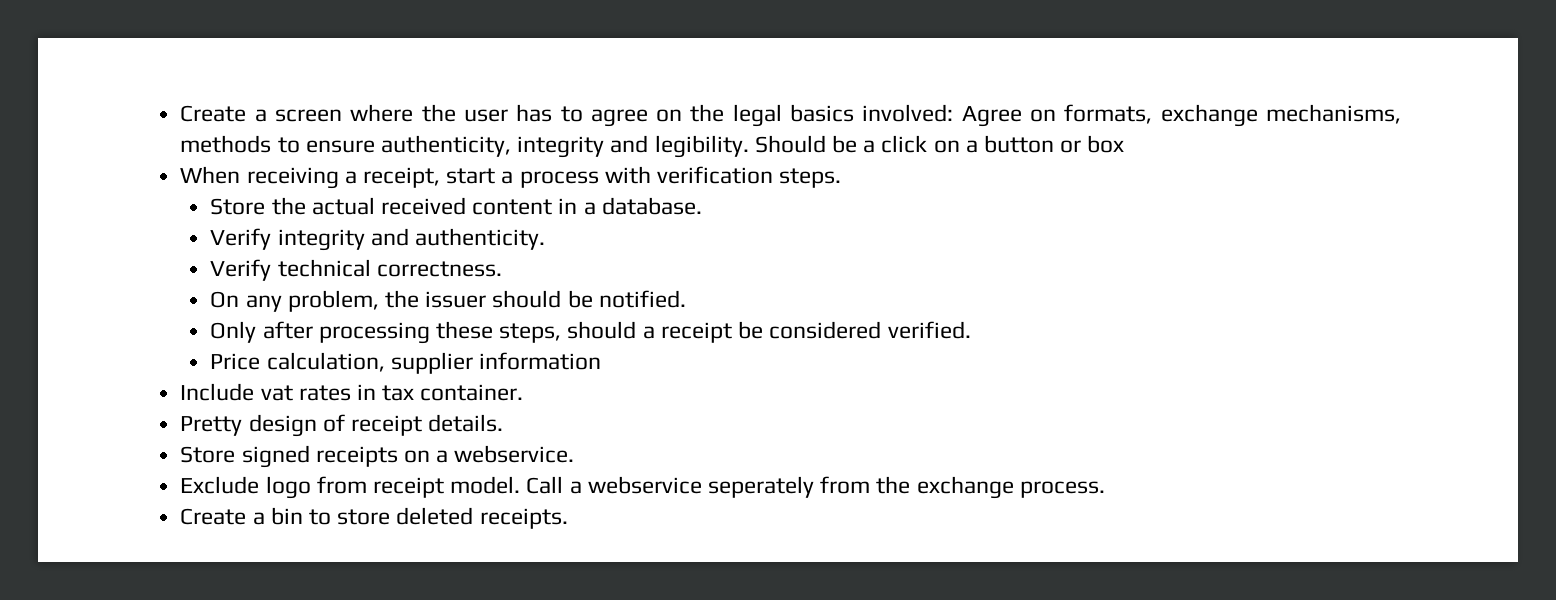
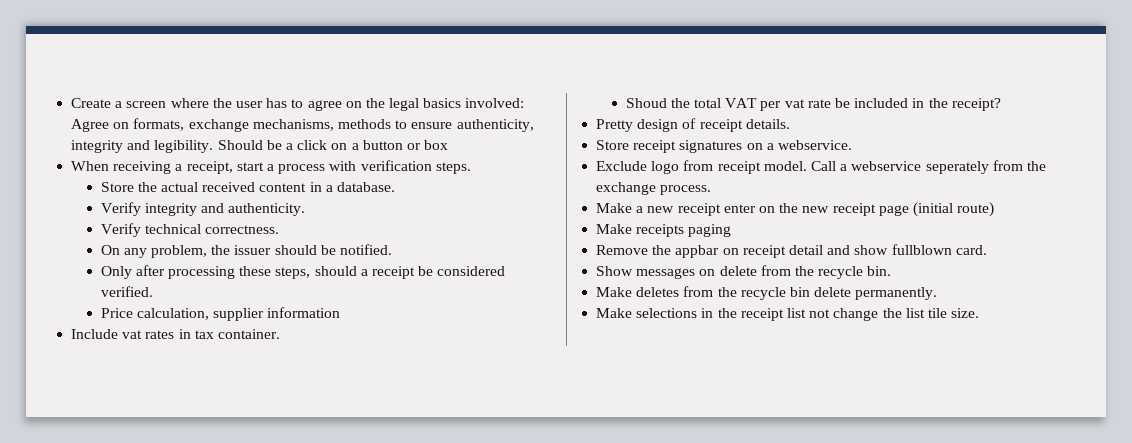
(524, 392) none -> [625,98,1001,111] // Shoud the total VAT per vat rate be included in the receipt?
[241,445,398,468] signed receipts -> [633,140,743,153] receipt signatures
[180,507,568,529] Create a bin to store deleted receipts. -> [596,202,995,217] [596,224,732,237] [596,244,987,258] [596,265,892,279] [596,286,938,300] [596,308,980,321] Make a new receipt enter on the new receipt page (initial route) // Make receipts paging // Remove the appbar on receipt detail and show fullblown card. // Show messages on delete from the recycle bin. // Make deletes from the recycle bin delete permanently. // Make selections in the receipt list not change the list tile size.

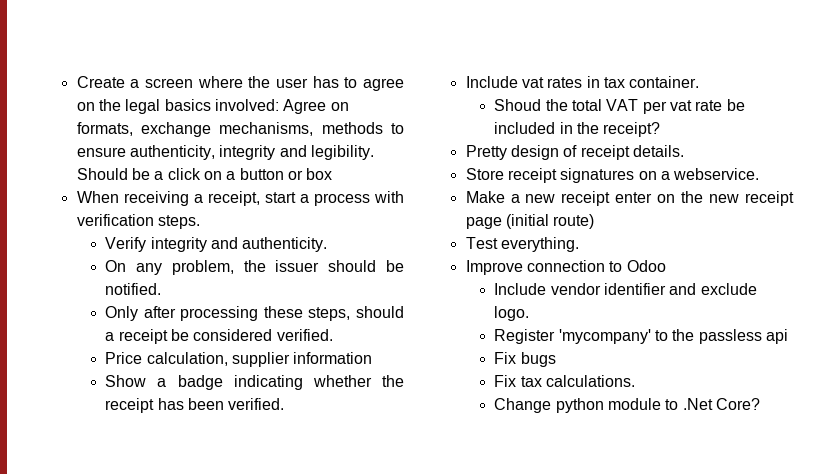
[100,182,395,192] // Store the actual received content in a database. -> (200, 222) none
[100,223,280,237] // Verify technical correctness. -> (328, 244) none
(341, 312) none -> [105,375,404,390] [105,398,285,413] // Show a badge indicating whether the receipt has been verified.
[596,160,1046,174] [596,182,712,195] // Exclude logo from receipt model. Call a webservice seperately from the exchange process. -> (760, 174) none
[596,224,732,237] [596,244,987,258] [596,265,892,279] [596,286,938,300] [596,308,980,321] Make receipts paging // Remove the appbar on receipt detail and show fullblown card. // Show messages on delete from the recycle bin. // Make deletes from the recycle bin delete permanently. // Make selections in the receipt list not change the list tile size. -> [465,237,579,252] [465,260,666,275] [494,283,757,295] [494,306,530,321] [494,329,788,344] [494,352,556,367] [494,375,636,387] [494,398,760,413] Test everything. // Improve connection to Odoo // Include vendor identifier and exclude logo. // Register 'mycompany' to the passless api // Fix bugs // Fix tax calculations. // Change python module to .Net Core?

